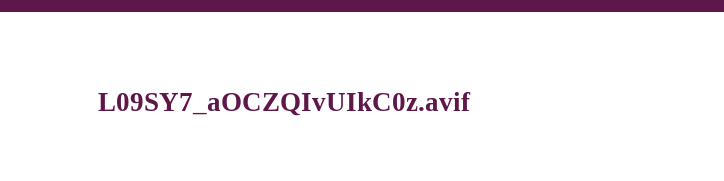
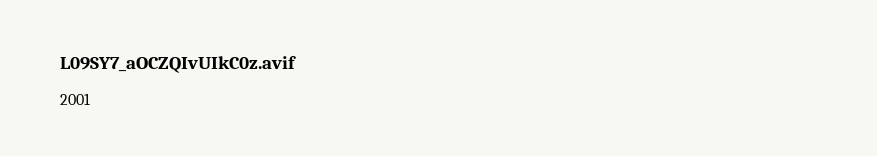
(471, 104) none -> [60,93,90,105] // 2001

